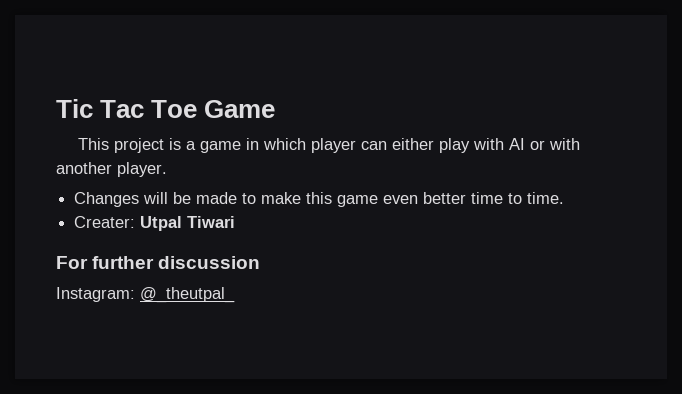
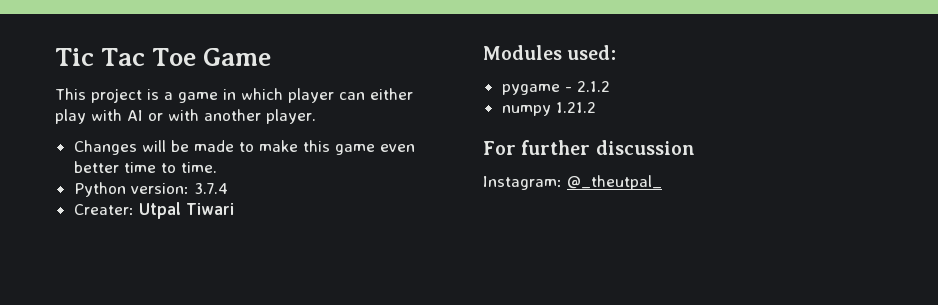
(565, 198) none -> [73,182,228,197] // Python version: 3.7.4
(236, 222) none -> [483,45,617,60] [501,81,610,95] [501,102,596,116] // Modules used: // pygame - 2.1.2 // numpy 1.21.2

